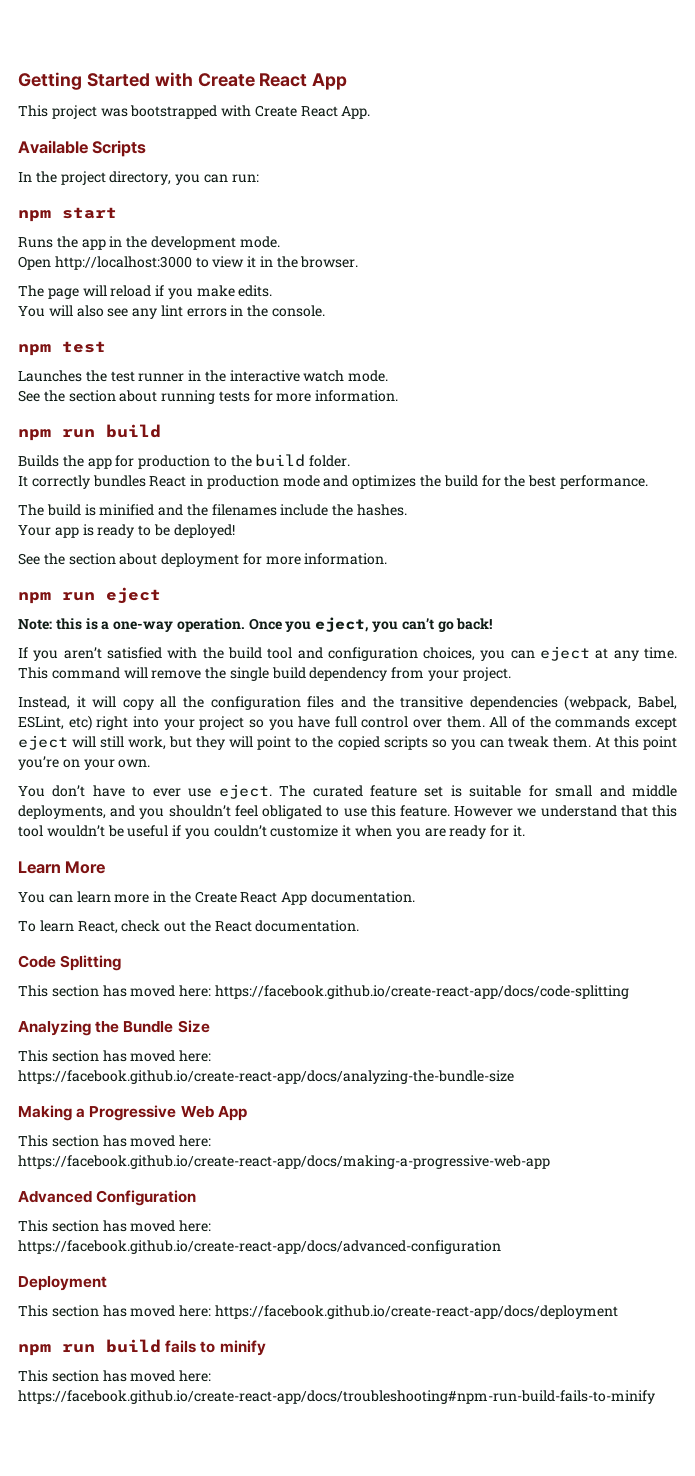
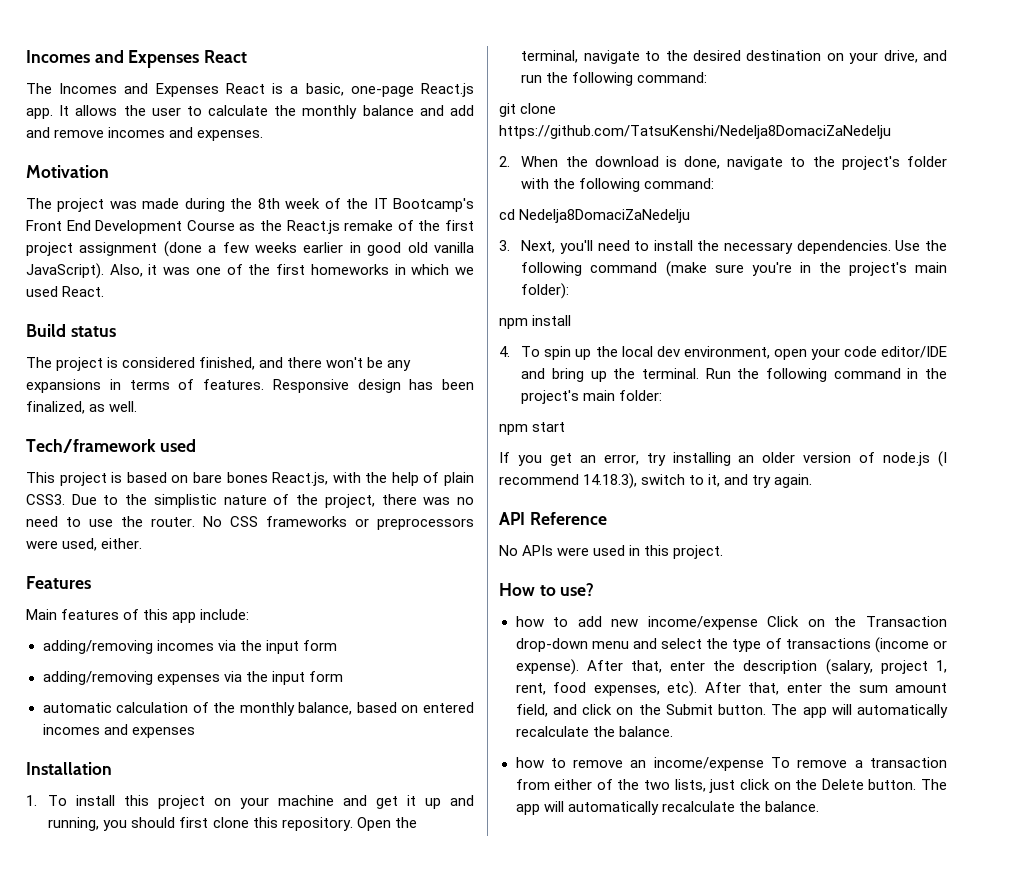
[18,72,348,90] [18,105,371,119] [18,140,147,157] [18,171,259,185] [18,207,117,222] [18,236,280,250] [18,256,359,270] [18,285,273,299] [18,305,326,319] [18,341,106,356] [18,370,389,382] [18,390,399,404] [18,424,161,441] [18,454,351,469] [18,475,648,489] [18,504,408,516] [18,524,235,538] [18,553,388,567] [18,587,161,604] [18,617,493,632] [18,646,677,661] [18,667,511,681] [18,695,678,711] [18,715,677,731] [18,735,677,750] [18,756,151,770] [18,784,677,799] [18,805,677,819] [18,825,525,839] [18,861,106,874] [18,891,416,905] [18,920,360,934] [18,955,122,971] [18,985,629,999] [18,1020,210,1036] [18,1050,212,1062] [18,1070,514,1084] [18,1105,247,1121] [18,1135,212,1147] [18,1155,550,1169] [18,1190,197,1206] [18,1220,212,1232] [18,1240,501,1254] [18,1276,107,1291] [18,1305,618,1319] [18,1339,266,1356] [18,1370,212,1382] [18,1390,655,1404] Getting Started with Create React App // This project was bootstrapped with Create React App. // Available Scripts // In the project directory, you can run: // npm start // Runs the app in the development mode. // Open http://localhost:3000 to view it in the browser. // The page will reload if you make edits. // You will also see any lint errors in the console. // npm test // Launches the test runner in the interactive watch mode. // See the section about running tests for more information. // npm run build // Builds the app for production to the build folder. // It correctly bundles React in production mode and optimizes the build for the best performance. // The build is minified and the filenames include the hashes. // Your app is ready to be deployed! // See the section about deployment for more information. // npm run eject // Note: this is a one-way operation. Once you eject, you can’t go back! // If you aren’t satisfied with the build tool and configuration choices, you can eject at any time. This command will remove the single build dependency from your project. // Instead, it will copy all the configuration files and the transitive dependencies (webpack, Babel, ESLint, etc) right into your project so you have full control over them. All of the commands except eject will still work, but they will point to the copied scripts so you can tweak them. At this point you’re on your own. // You don’t have to ever use eject. The curated feature set is suitable for small and middle deployments, and you shouldn’t feel obligated to use this feature. However we understand that this tool wouldn’t be useful if you couldn’t customize it when you are ready for it. // Learn More // You can learn more in the Create React App documentation. // To learn React, check out the React documentation. // Code Splitting // This section has moved here: https://facebook.github.io/create-react-app/docs/code-splitting // Analyzing the Bundle Size // This section has moved here: https://facebook.github.io/create-react-app/docs/analyzing-the-bundle-size // Making a Progressive Web App // This section has moved here: https://facebook.github.io/create-react-app/docs/making-a-progressive-web-app // Advanced Configuration // This section has moved here: https://facebook.github.io/create-react-app/docs/advanced-configuration // Deployment // This section has moved here: https://facebook.github.io/create-react-app/docs/deployment // npm run build fails to minify // This section has moved here: https://facebook.github.io/create-react-app/docs/troubleshooting#npm-run-build-fails-to-minify -> [26,50,248,68] [26,83,475,97] [26,105,475,119] [26,127,264,141] [26,165,109,178] [26,198,474,212] [26,220,475,234] [26,241,474,257] [26,263,474,279] [26,286,105,297] [26,324,116,337] [26,357,412,371] [26,379,474,393] [26,401,138,414] [26,439,196,453] [26,472,474,486] [26,494,475,508] [26,516,474,530] [26,538,143,551] [26,576,91,589] [26,609,250,623] [42,640,337,654] [42,671,343,685] [42,702,474,716] [42,724,195,738] [26,762,112,775] [26,795,474,809] [48,817,417,831] [521,50,947,64] [521,72,708,86] [499,103,557,117] [499,125,891,139] [499,156,947,170] [521,178,715,192] [499,209,691,223] [499,240,947,254] [521,261,947,277] [521,283,570,299] [499,315,572,329] [499,346,948,360] [521,368,947,382] [521,390,663,404] [499,422,566,435] [499,451,947,467] [499,473,813,489] [499,512,607,525] [499,545,724,559] [499,583,595,596] [515,616,947,630] [515,637,947,653] [515,659,947,675] [515,681,947,697] [515,704,948,718] [515,726,673,737] [515,757,947,771] [515,779,947,793] [515,801,819,815] Incomes and Expenses React // The Incomes and Expenses React is a basic, one-page React.js app. It allows the user to calculate the monthly balance and add and remove incomes and expenses. // Motivation // The project was made during the 8th week of the IT Bootcamp's Front End Development Course as the React.js remake of the first project assignment (done a few weeks earlier in good old vanilla JavaScript). Also, it was one of the first homeworks in which we used React. // Build status // The project is considered finished, and there won't be any expansions in terms of features. Responsive design has been finalized, as well. // Tech/framework used // This project is based on bare bones React.js, with the help of plain CSS3. Due to the simplistic nature of the project, there was no need to use the router. No CSS frameworks or preprocessors were used, either. // Features // Main features of this app include: // adding/removing incomes via the input form // adding/removing expenses via the input form // automatic calculation of the monthly balance, based on entered incomes and expenses // Installation // 1. To install this project on your machine and get it up and running, you should first clone this repository. Open the terminal, navigate to the desired destination on your drive, and run the following command: // git clone https://github.com/TatsuKenshi/Nedelja8DomaciZaNedelju // 2. When the download is done, navigate to the project's folder with the following command: // cd Nedelja8DomaciZaNedelju // 3. Next, you'll need to install the necessary dependencies. Use the following command (make sure you're in the project's main folder): // npm install // 4. To spin up the local dev environment, open your code editor/IDE and bring up the terminal. Run the following command in the project's main folder: // npm start // If you get an error, try installing an older version of node.js (I recommend 14.18.3), switch to it, and try again. // API Reference // No APIs were used in this project. // How to use? // how to add new income/expense Click on the Transaction drop-down menu and select the type of transactions (income or expense). After that, enter the description (salary, project 1, rent, food expenses, etc). After that, enter the sum amount field, and click on the Submit button. The app will automatically recalculate the balance. // how to remove an income/expense To remove a transaction from either of the two lists, just click on the Delete button. The app will automatically recalculate the balance.

